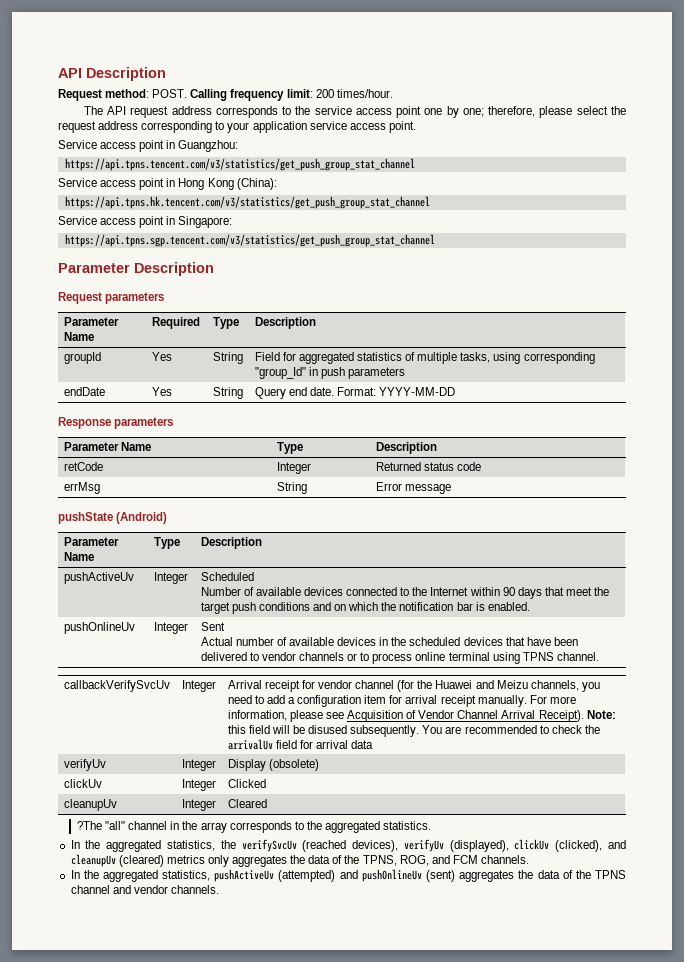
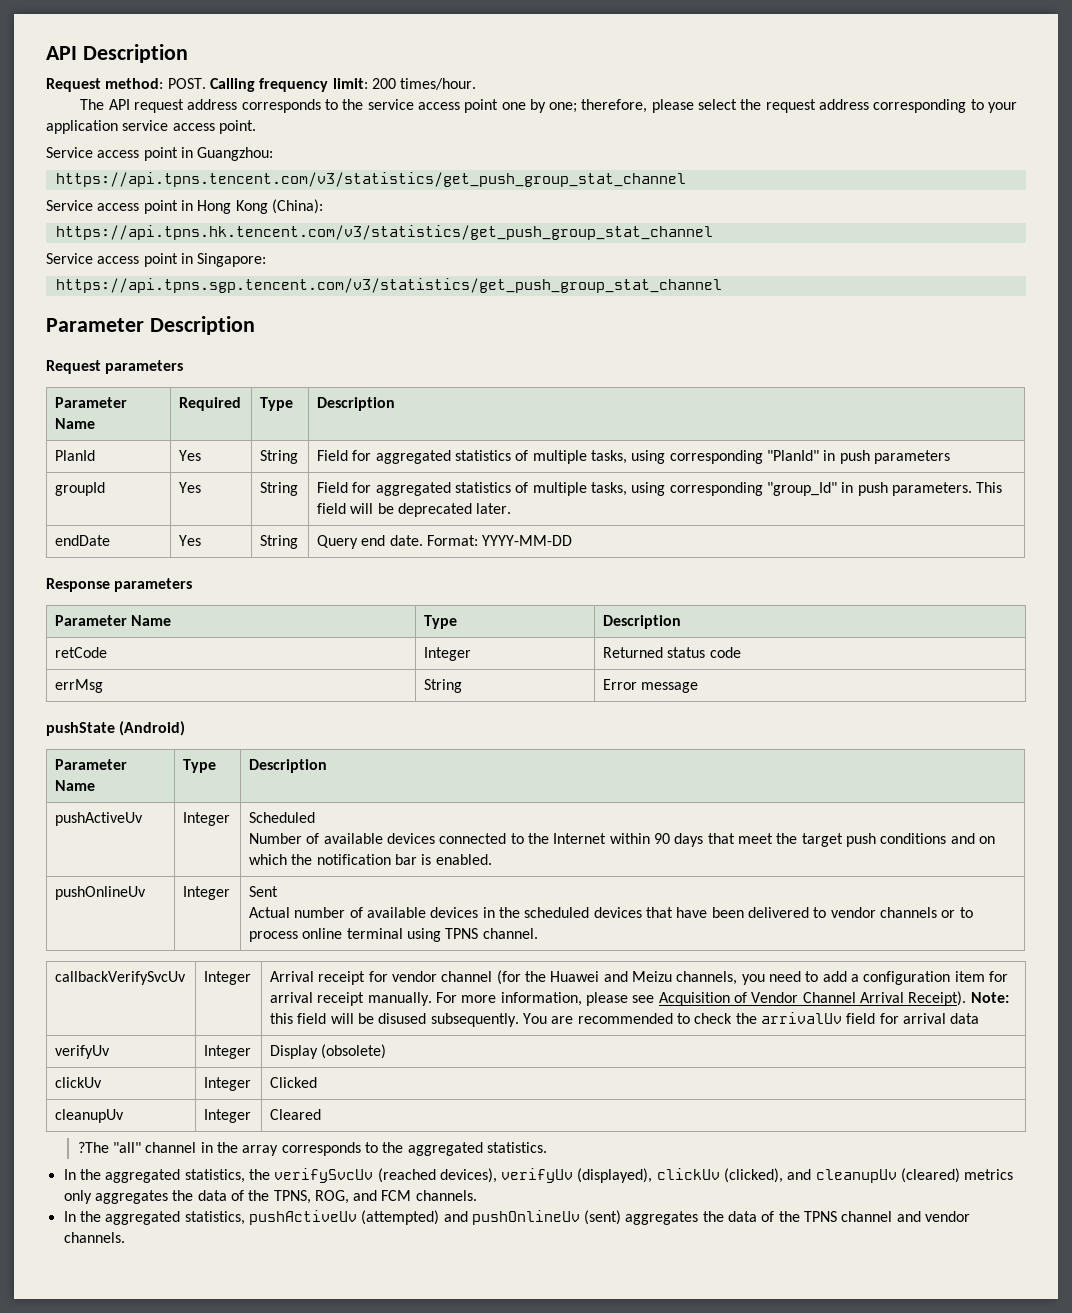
(316, 323) none -> [55,450,96,461] [179,450,202,461] [260,450,299,464] [317,450,950,464] // PlanId | Yes | String | Field for aggregated statistics of multiple tasks, using corresponding "PlanId" in push parameters
[347,367,405,379] parameters -> [891,482,1003,496] [317,503,512,517] parameters. This field will be deprecated later.

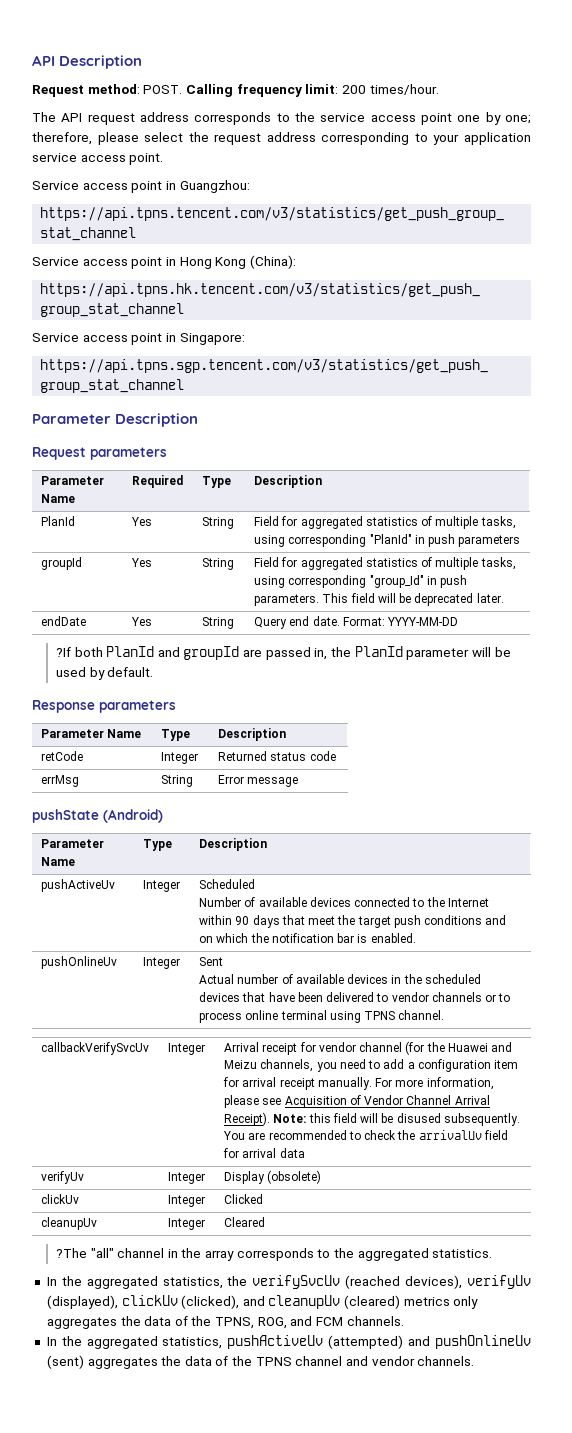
(573, 540) none -> [55,646,511,660] [55,667,154,680] // ?If both PlanId and groupId are passed in, the PlanId parameter will be used by default.

